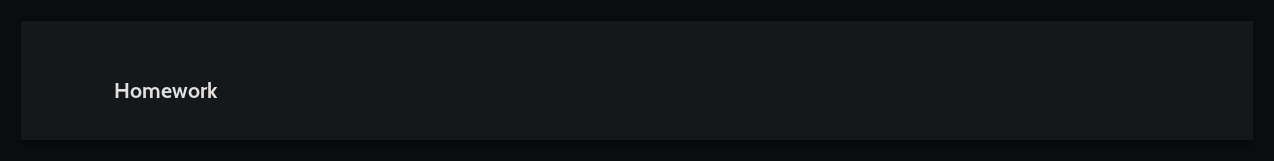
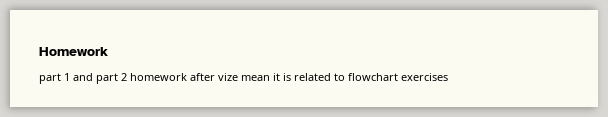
(218, 90) none -> [39,73,448,84] // part 1 and part 2 homework after vize mean it is related to flowchart exercises

